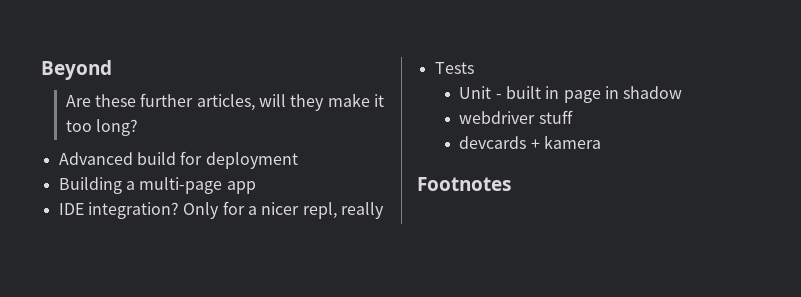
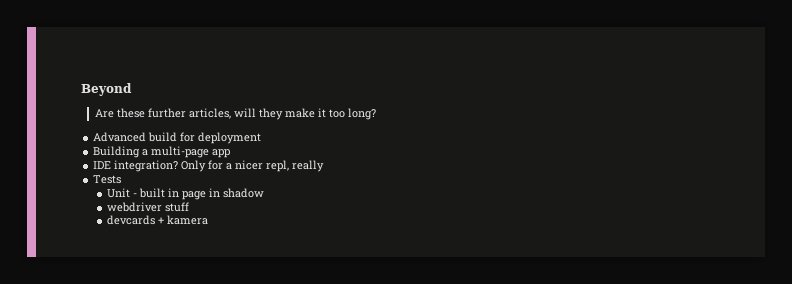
[417,177,511,191] // Footnotes -> (208, 220) none

